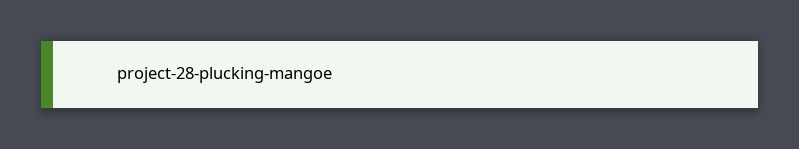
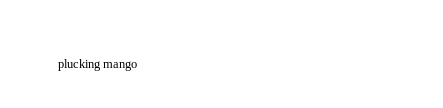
[117,67,332,83] project-28-plucking-mangoe -> [58,59,138,71] plucking mango

